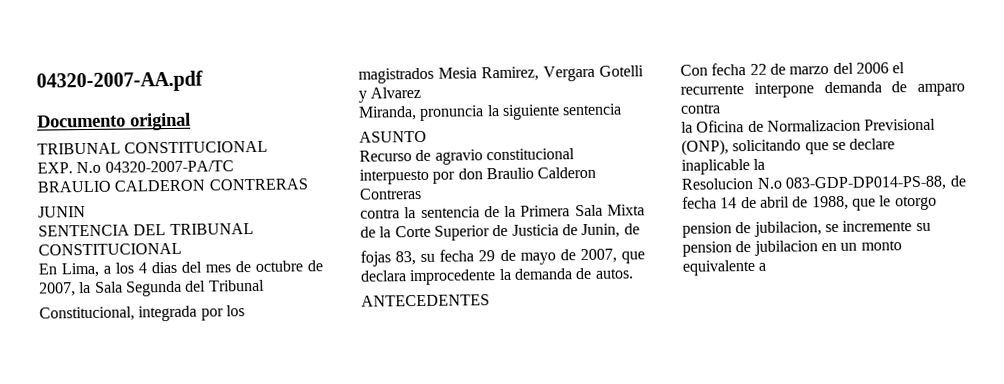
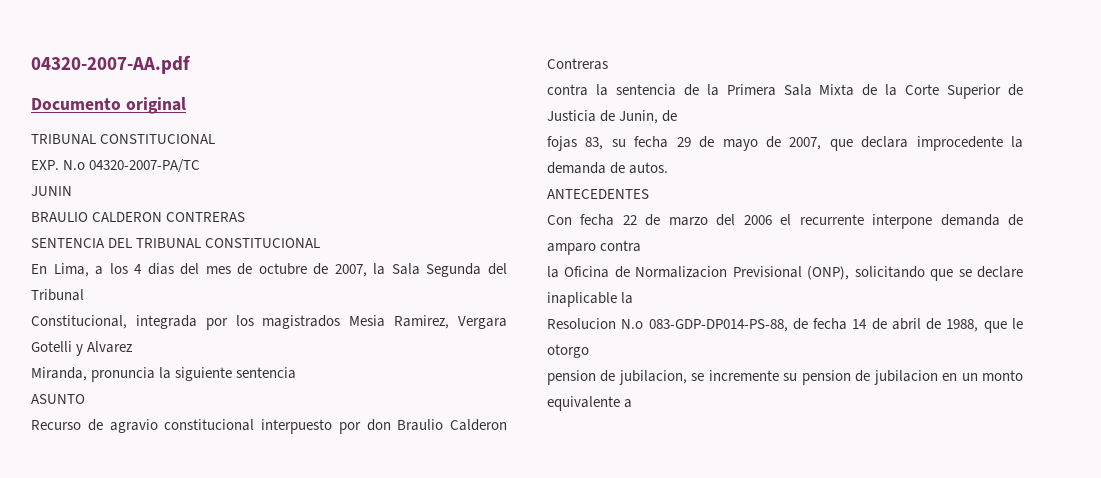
(234, 166) none -> [31,186,72,196] // JUNIN
[38,206,86,218] // JUNIN -> (246, 217) none

